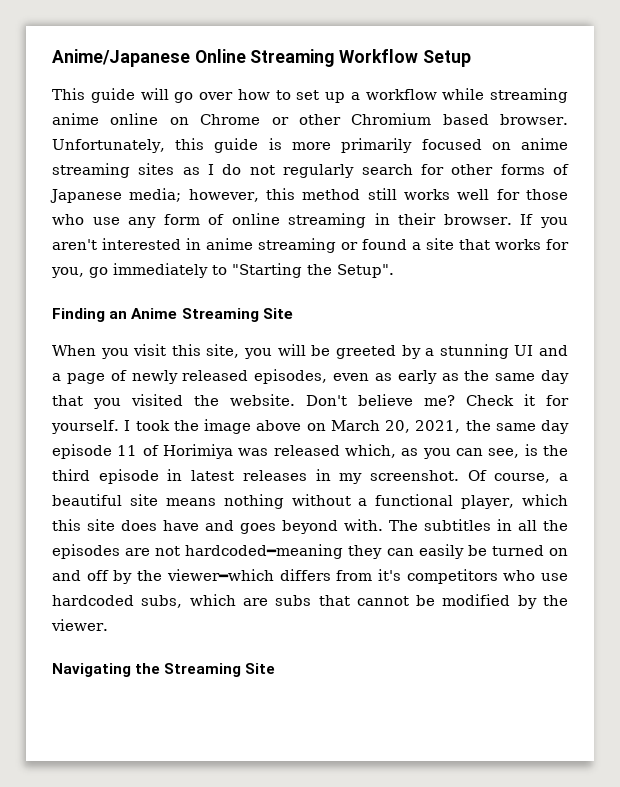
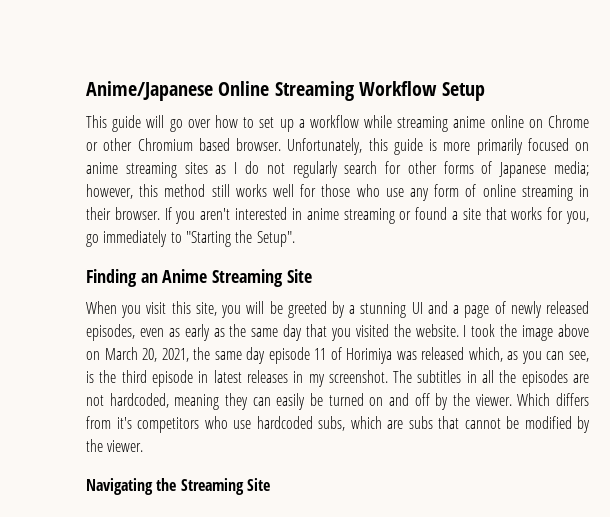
[306,394,569,406] [51,420,119,434] Don't believe me? Check it for yourself. -> (459, 330) none
[467,470,568,483] [52,494,568,509] [52,519,383,534] Of course, a beautiful site means nothing without a functional player, which this site does have and goes beyond with. -> (388, 376) none
[185,544,344,559] hardcoded━meaning -> [109,393,220,410] hardcoded, meaning
[166,569,274,581] viewer━which -> [475,393,551,406] viewer. Which

